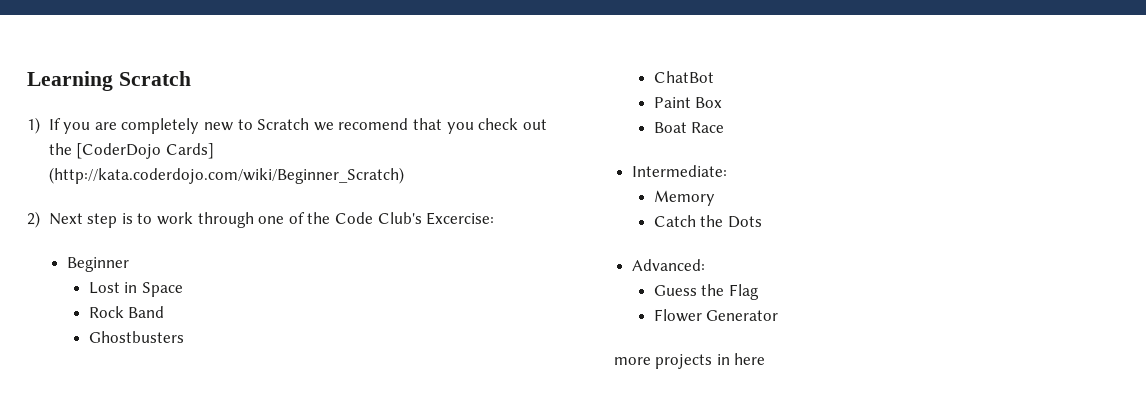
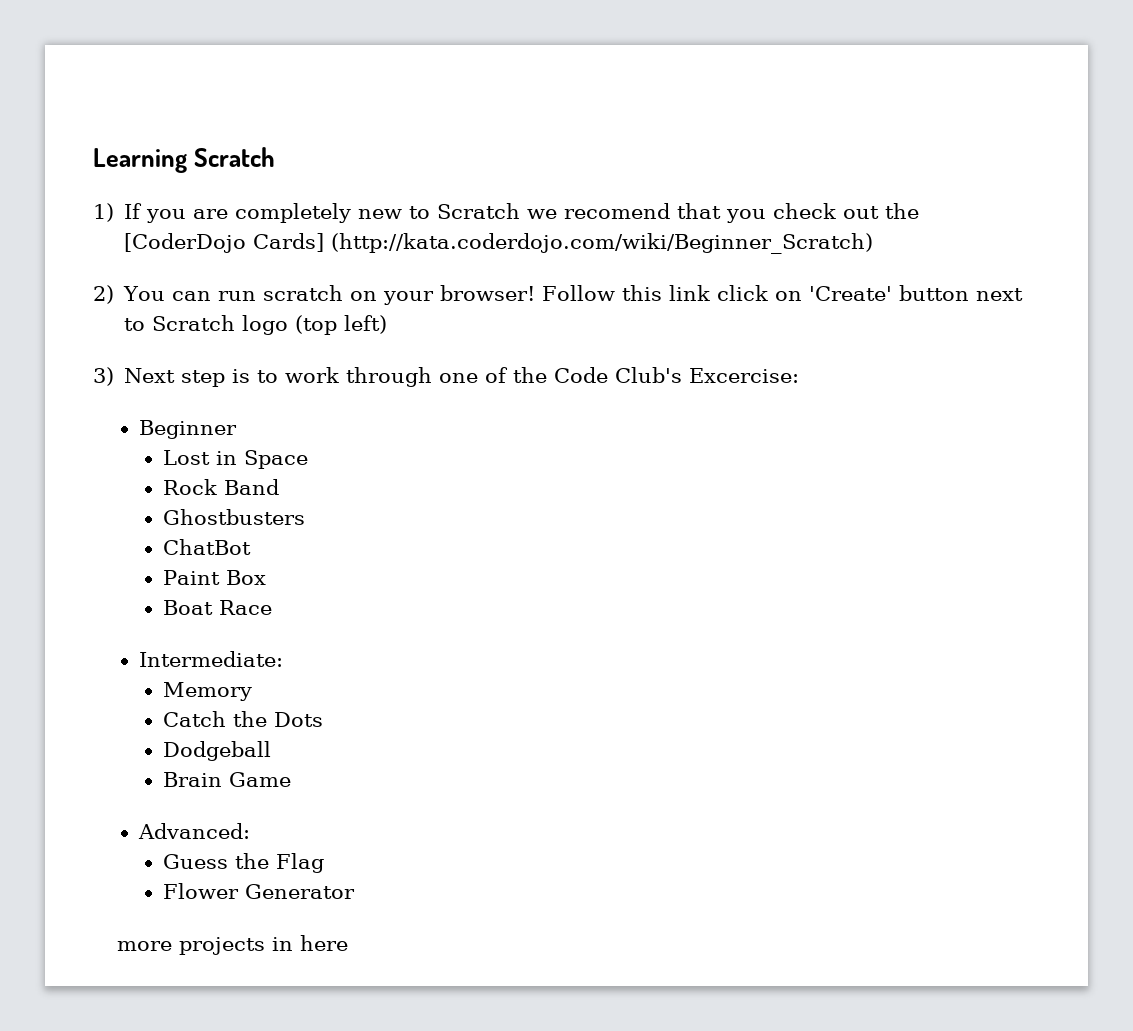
(40, 219) none -> [123,285,1024,305] [124,315,388,335] [93,367,114,386] You can run scratch on your browser! Follow this link click on 'Create' button next to Scratch logo (top left) // 3)
(763, 222) none -> [163,741,272,761] [163,772,292,787] // Dodgeball // Brain Game

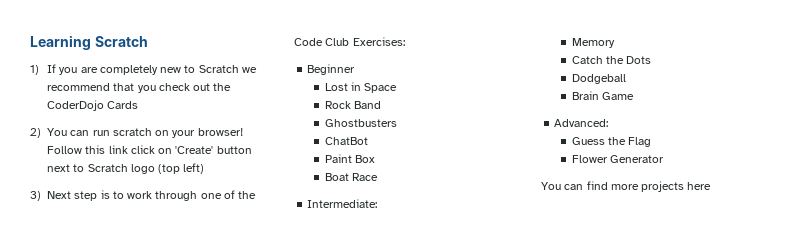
[564,203,671,219] recomend -> [47,83,111,91] recommend
[124,233,874,254] [CoderDojo Cards] (http://kata.coderdojo.com/wiki/Beginner_Scratch) -> [47,100,139,111] CoderDojo Cards
[615,367,800,383] Club's Excercise: -> [325,37,405,46] Club Exercises:
(356, 891) none -> [541,181,608,190] You can find
[271,937,293,951] in -> (685, 186) none

